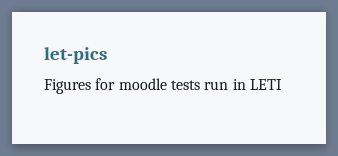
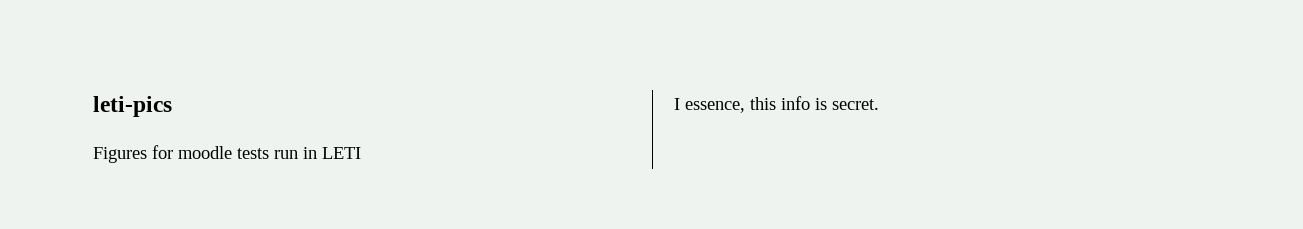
[44,47,107,64] let-pics -> [93,96,172,117] leti-pics
(282, 84) none -> [674,96,879,113] // I essence, this info is secret.

